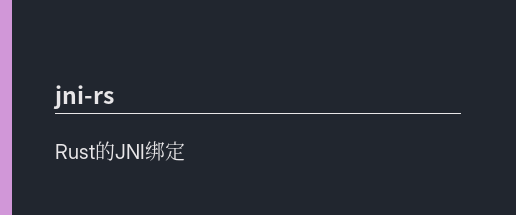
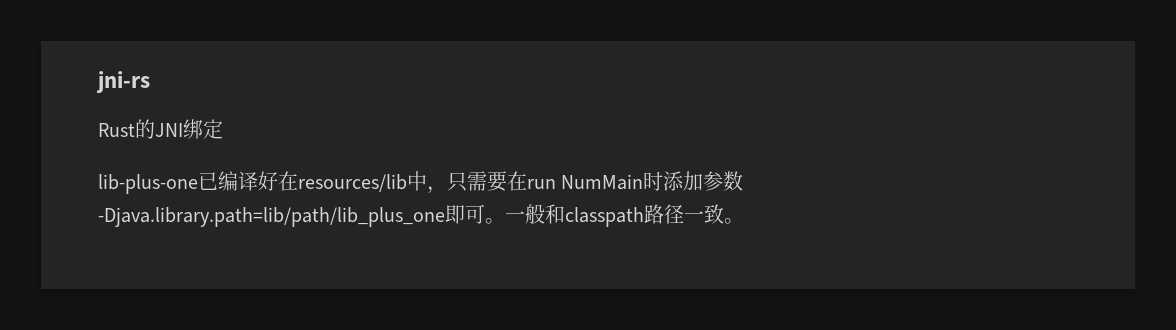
(185, 151) none -> [98,171,744,194] [98,204,744,227] // lib-plus-one已编译好在resources/lib中，只需要在run NumMain时添加参数-Djava.library.path=lib/path/lib_plus_one即可。一般和classpath路径一致。

